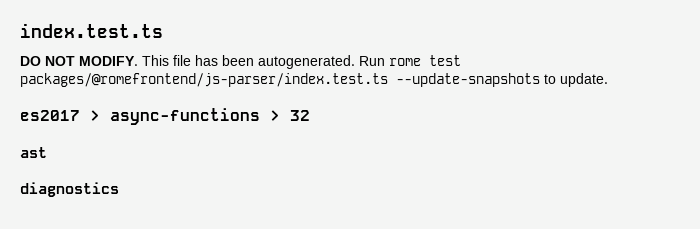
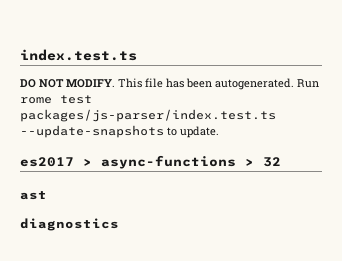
[20,73,388,87] packages/@romefrontend/js-parser/index.test.ts -> [20,109,276,122] packages/js-parser/index.test.ts

